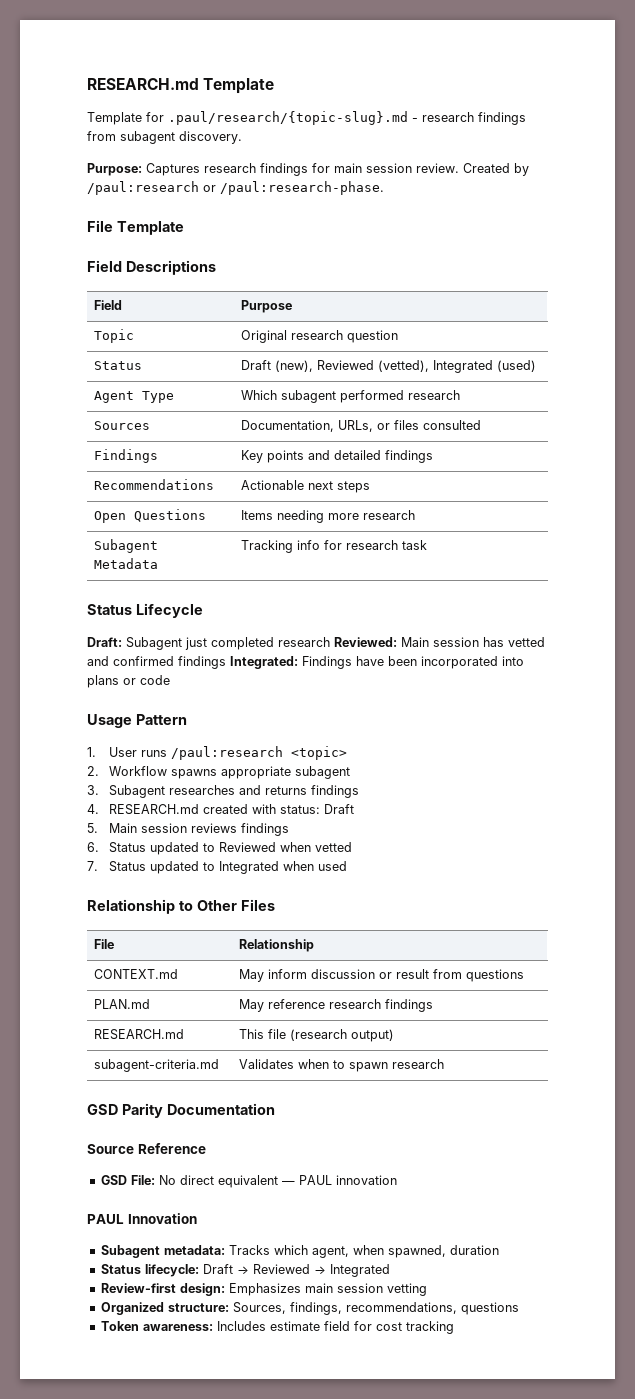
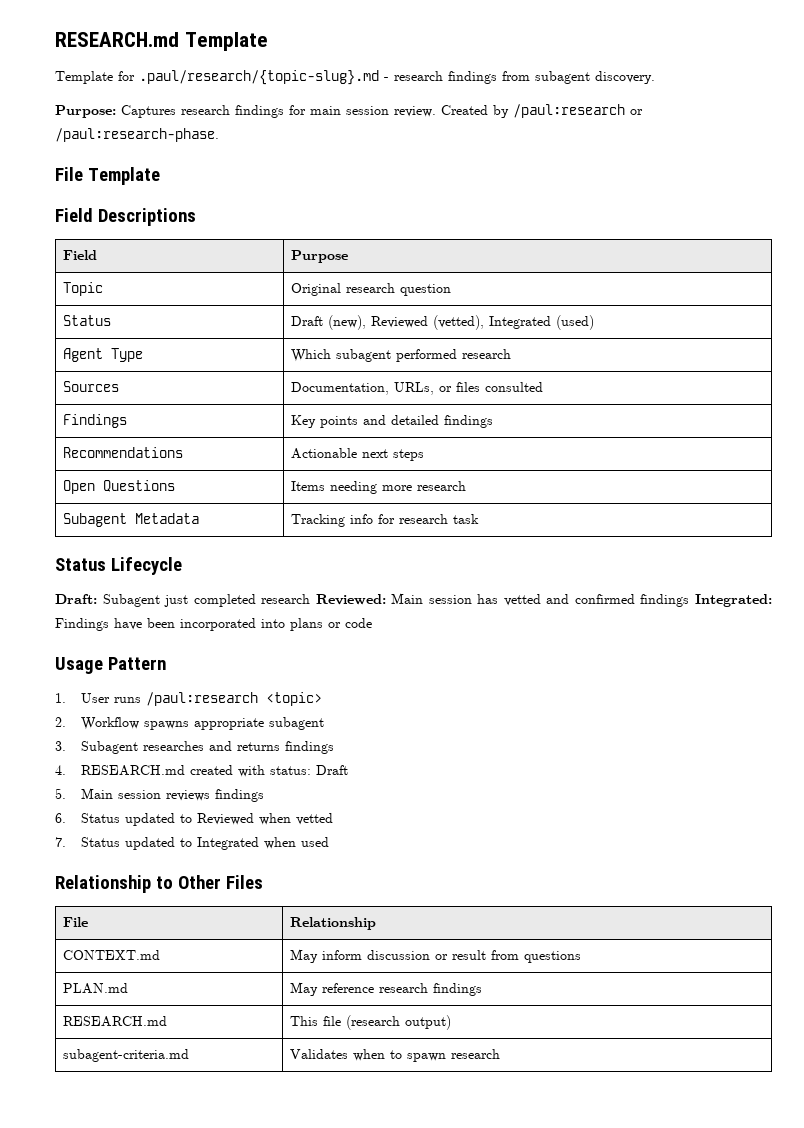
[87,1103,275,1118] [87,1143,206,1154] [100,1175,397,1188] [87,1213,197,1224] [100,1245,499,1258] [100,1264,390,1277] [100,1283,427,1296] [100,1302,519,1315] [100,1321,454,1334] // GSD Parity Documentation // Source Reference // GSD File: No direct equivalent — PAUL innovation // PAUL Innovation // Subagent metadata: Tracks which agent, when spawned, duration // Status lifecycle: Draft → Reviewed → Integrated // Review-first design: Emphasizes main session vetting // Organized structure: Sources, findings, recommendations, questions // Token awareness: Includes estimate field for cost tracking -> (500, 1054) none

